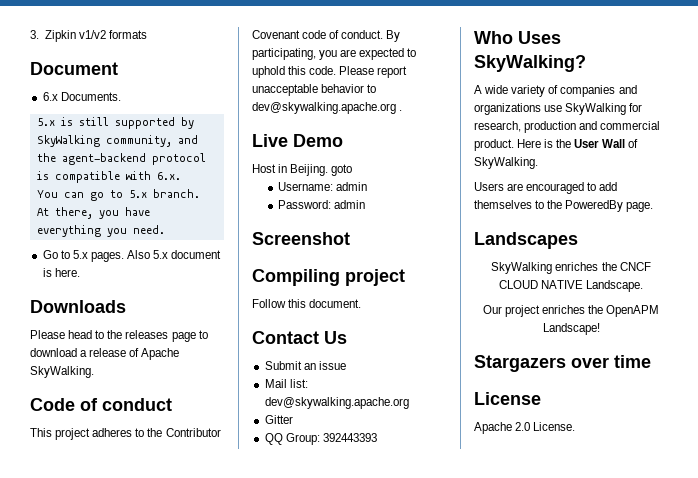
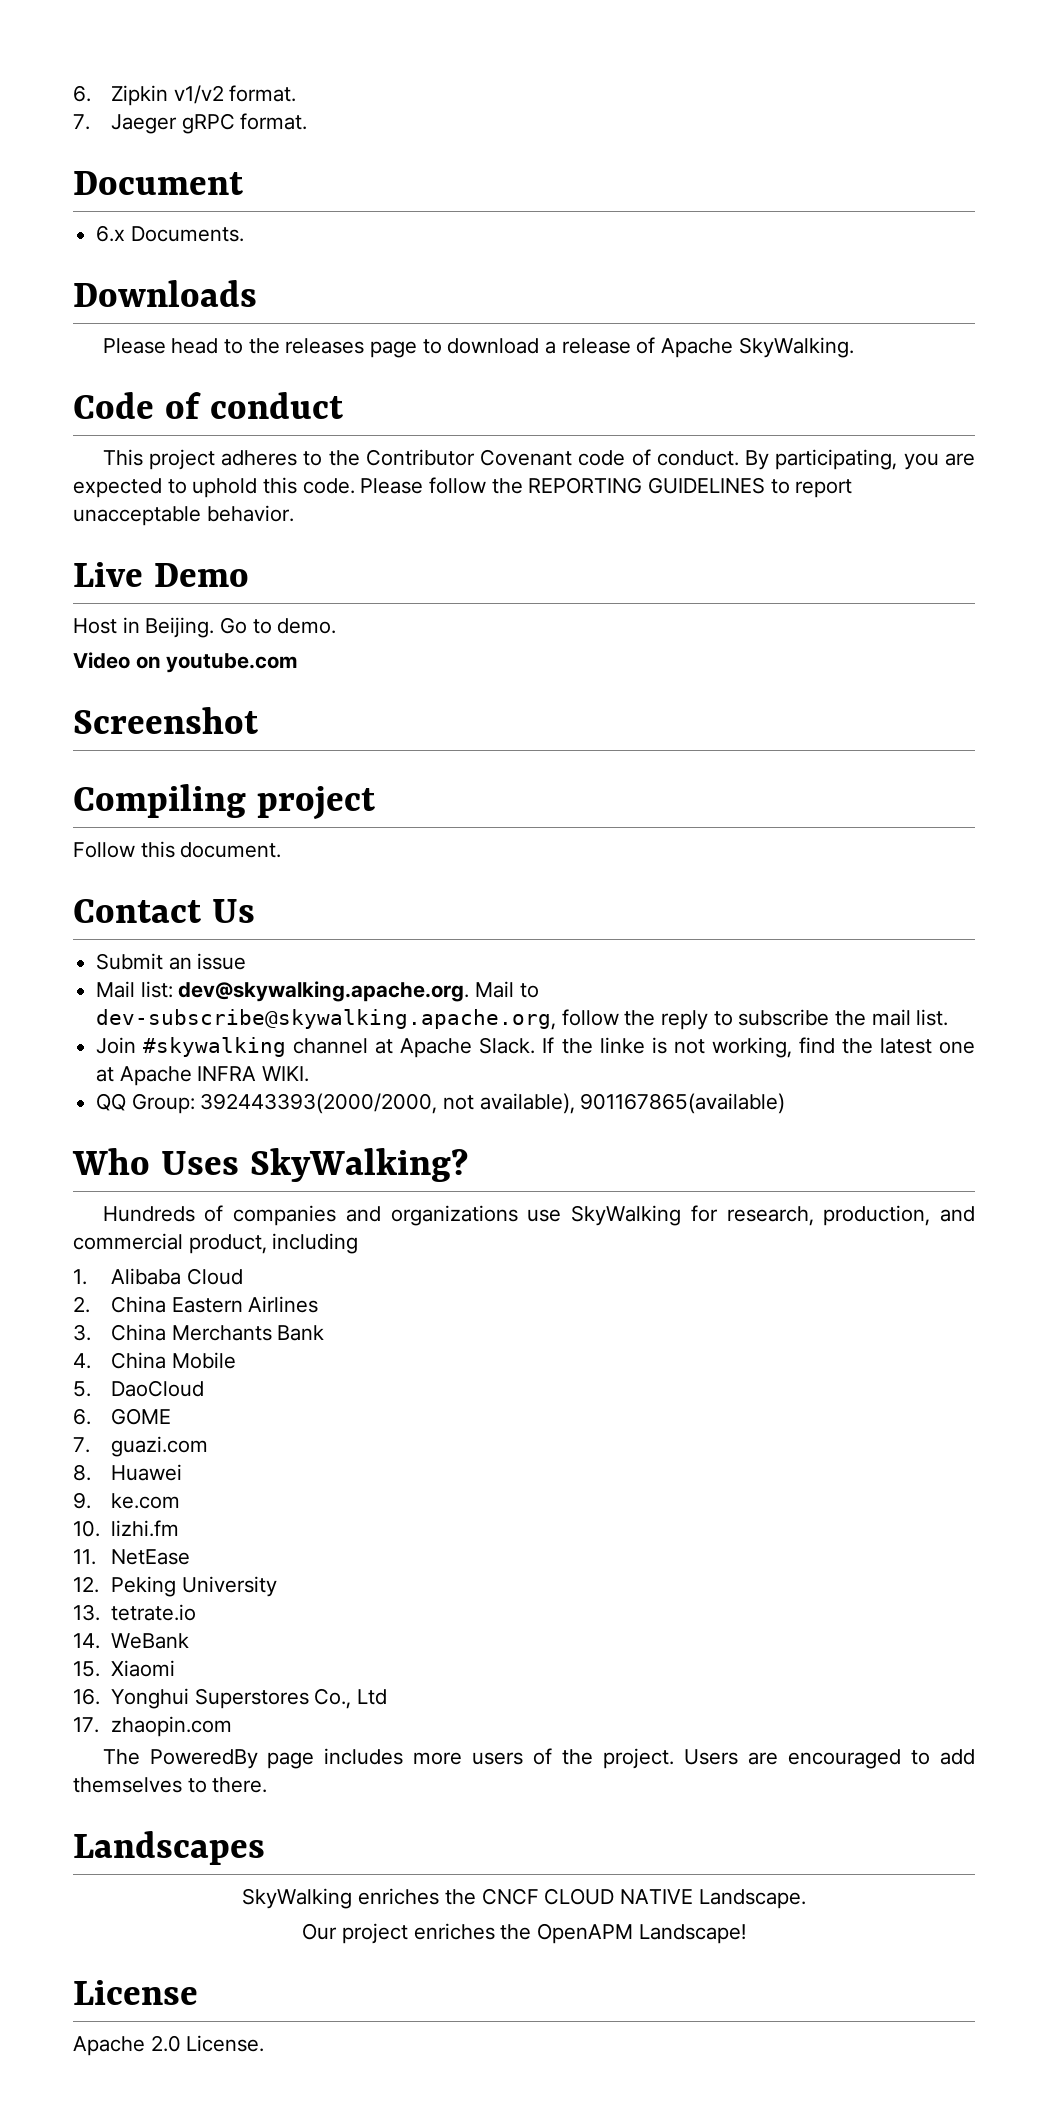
[30,30,39,39] 3. -> [73,85,91,102] 6.
[108,30,147,39] [30,62,118,75] [42,92,121,101] [36,117,194,129] [36,135,198,147] [36,153,206,165] [36,171,181,183] [36,189,200,201] [36,207,150,219] [36,225,165,237] [42,250,222,262] [42,268,80,277] formats // Document // 6.x Documents. // 5.x is still supported by SkyWalking community, and the agent-backend protocol is compatible with 6.x. // You can go to 5.x branch. At there, you have everything you need. // Go to 5.x pages. Also 5.x document is here. -> [229,85,297,102] [73,113,308,134] [73,171,243,195] [96,225,244,242] format. // 7. Jaeger gRPC format. // Document // 6.x Documents.
[377,66,408,78] [252,84,377,96] [252,102,403,114] report unacceptable behavior to dev@skywalking.apache.org . -> [429,477,853,498] [73,505,294,526] follow the REPORTING GUIDELINES to report unacceptable behavior.
[331,164,353,176] [277,182,367,191] [277,200,365,209] goto // Username: admin // Password: admin -> [220,617,337,634] [73,652,298,673] Go to demo. // Video on youtube.com
[264,397,409,409] [264,415,293,424] [264,433,377,445] dev@skywalking.apache.org // Gitter // QQ Group: 392443393 -> [178,981,539,1002] [96,1009,949,1030] [96,1037,975,1058] [96,1066,310,1086] [96,1093,786,1114] dev@skywalking.apache.org. Mail to dev-subscribe@skywalking.apache.org, follow the reply to subscribe the mail list. // Join #skywalking channel at Apache Slack. If the linke is not working, find the latest one at Apache INFRA WIKI. // QQ Group: 392443393(2000/2000, not available), 901167865(available)
[474,85,546,97] A wide variety -> [102,1206,195,1222] Hundreds
[524,121,577,133] production -> [823,1205,931,1226] production,
[474,139,638,151] [474,157,538,169] product. Here is the User Wall of SkyWalking. // -> [188,1233,359,1254] [73,1268,243,1285] [73,1296,319,1313] [73,1324,325,1341] [73,1352,236,1369] [73,1380,205,1397] [73,1408,172,1425] [73,1436,209,1457] [73,1464,183,1481] [73,1492,181,1509] [73,1520,180,1537] [73,1549,191,1565] [73,1576,277,1597] [73,1604,197,1621] [73,1633,190,1649] [73,1660,176,1677] [73,1688,388,1709] [73,1716,233,1737] [102,1748,675,1769] product, including // 1. Alibaba Cloud // 2. China Eastern Airlines // 3. China Merchants Bank // 4. China Mobile // 5. DaoCloud // 6. GOME // 7. guazi.com // 8. Huawei // 9. ke.com // 10. lizhi.fm // 11. NetEase // 12. Peking University // 13. tetrate.io // 14. WeBank // 15. Xiaomi // 16. Yonghui Superstores Co., Ltd // 17. zhaopin.com // The PoweredBy page includes more users of the project.
[547,200,654,212] the PoweredBy page. -> [212,1777,268,1793] there.
[474,355,651,372] // Stargazers over time -> (746, 1934) none

